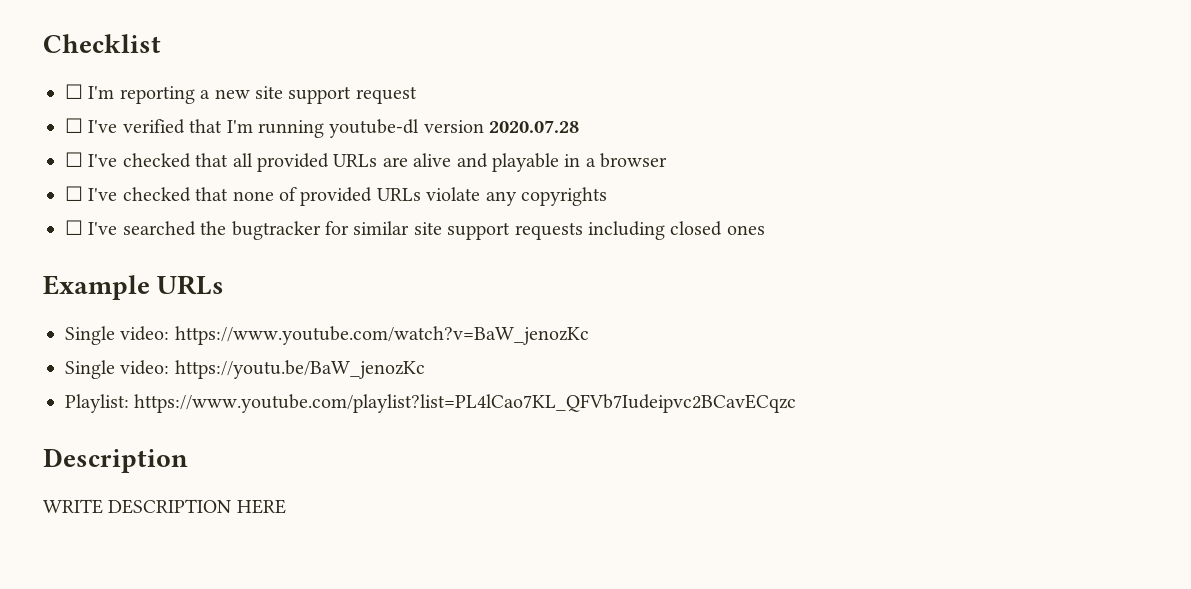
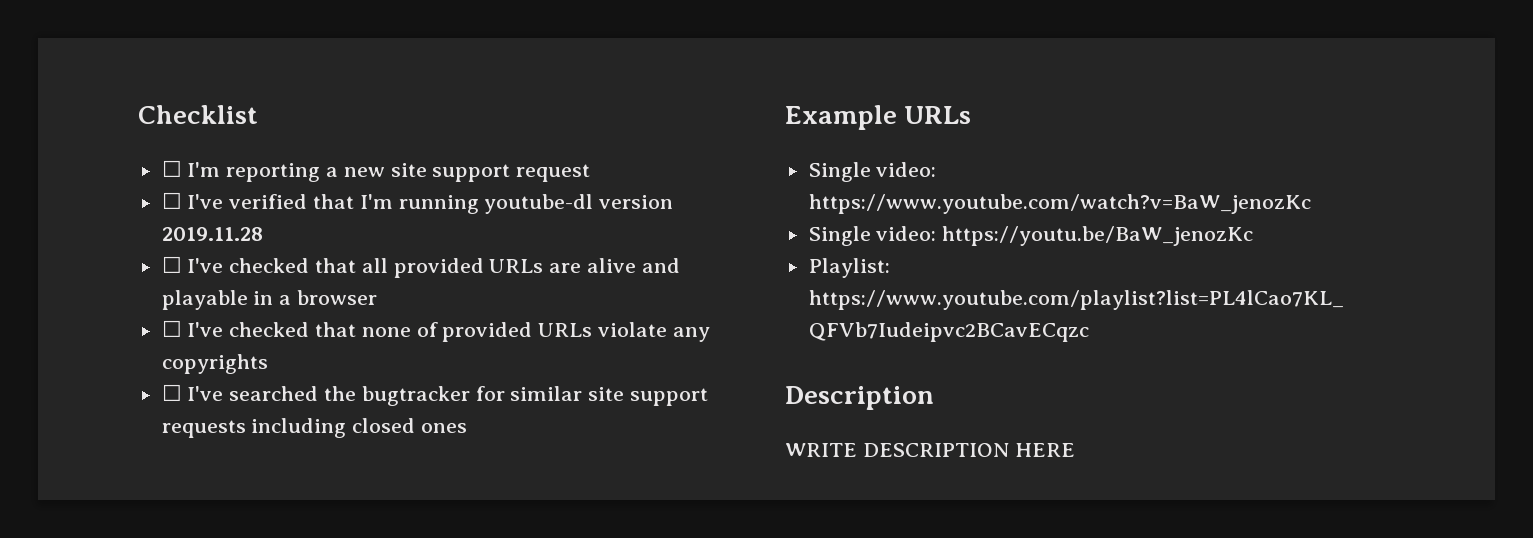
[489,120,580,133] 2020.07.28 -> [161,227,263,241] 2019.11.28

